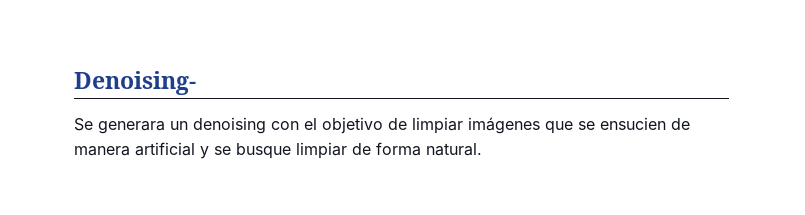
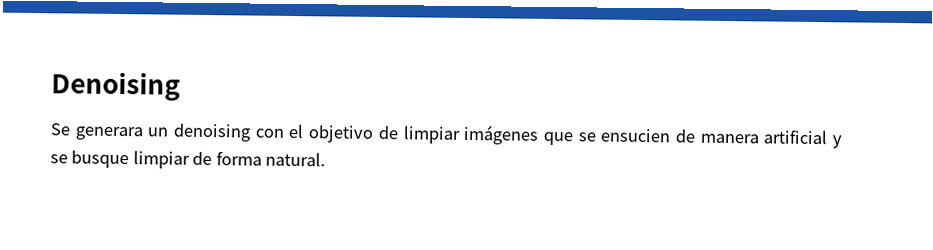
[74,71,196,95] Denoising- -> [51,71,181,101] Denoising

